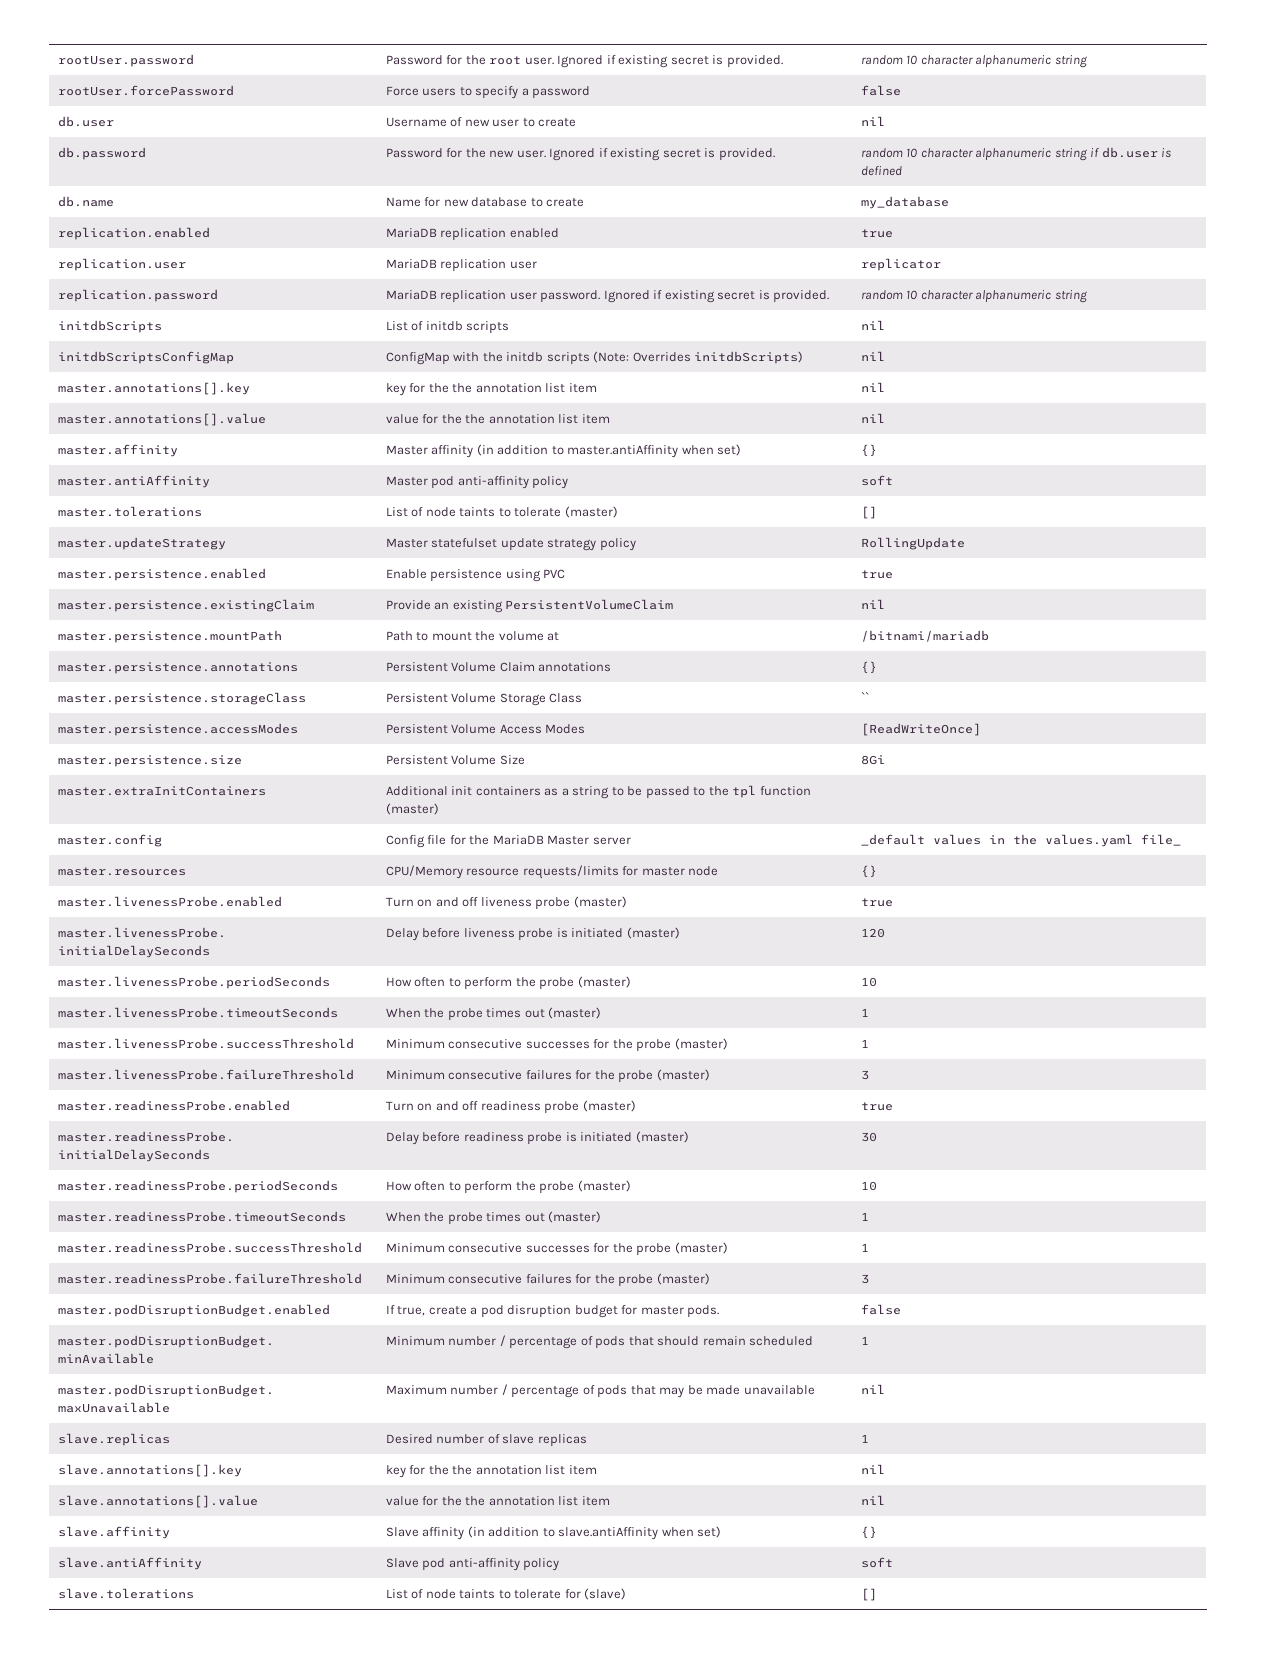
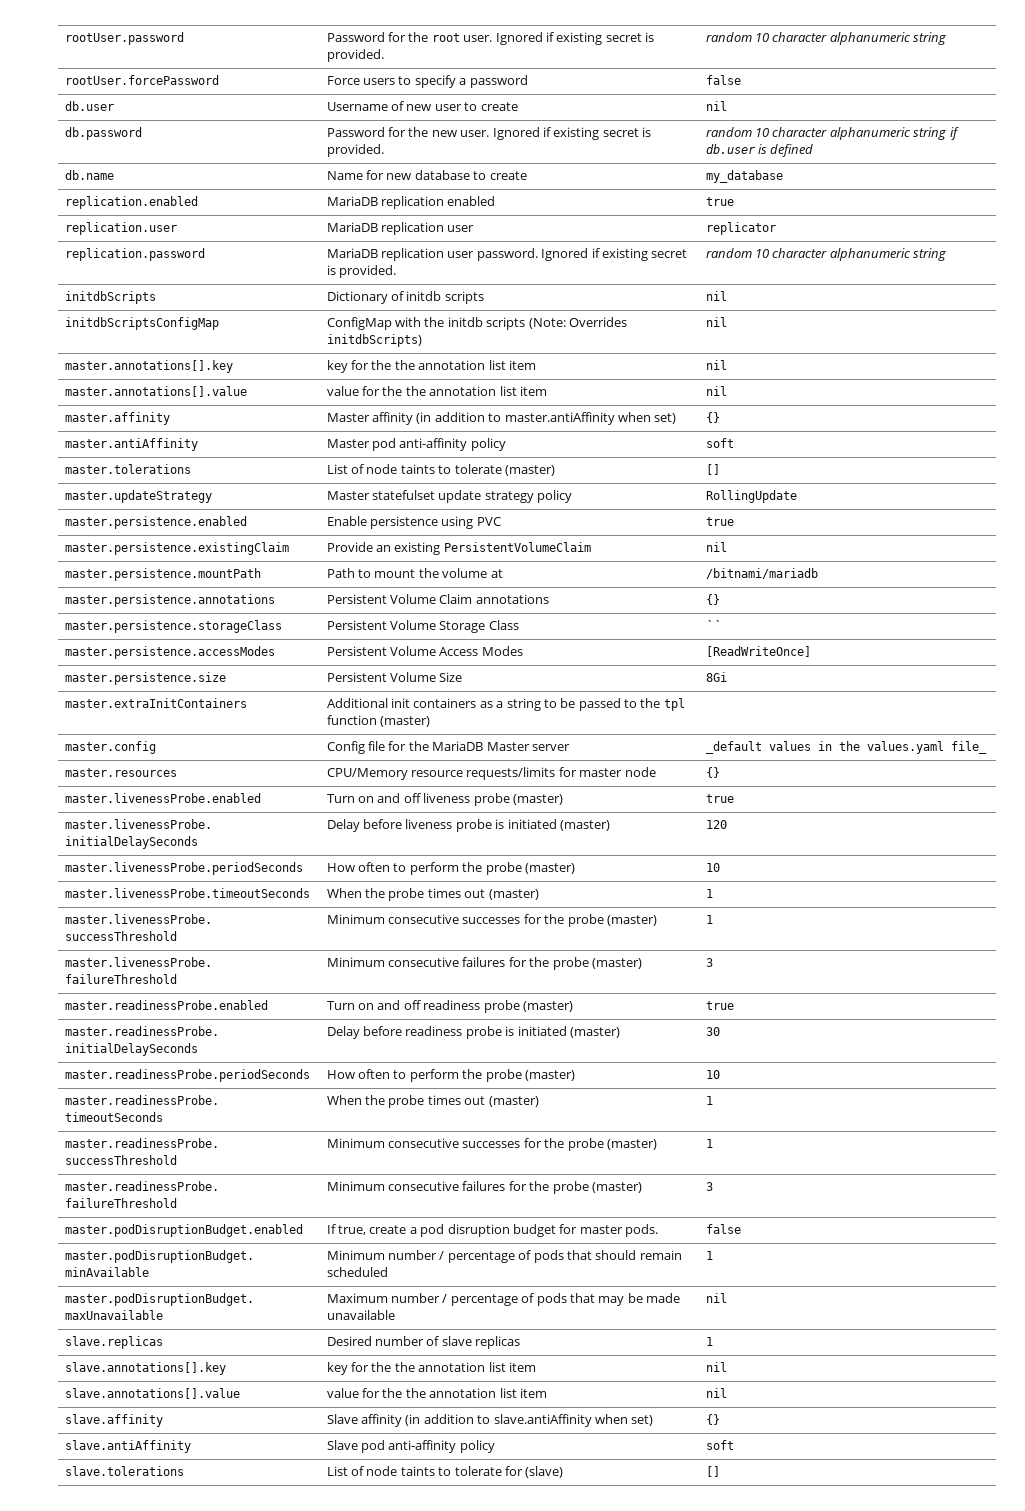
[385,321,408,331] List -> [326,291,388,304] Dictionary

